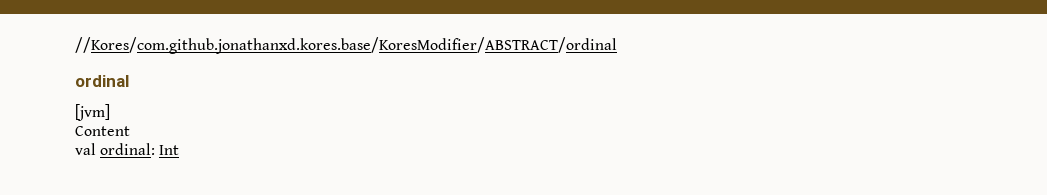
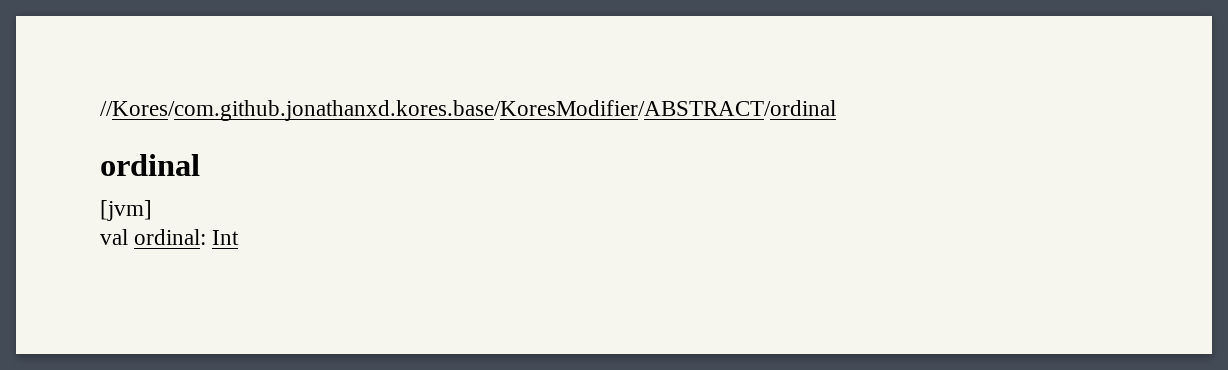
[75,126,130,136] // Content -> (152, 210) none

